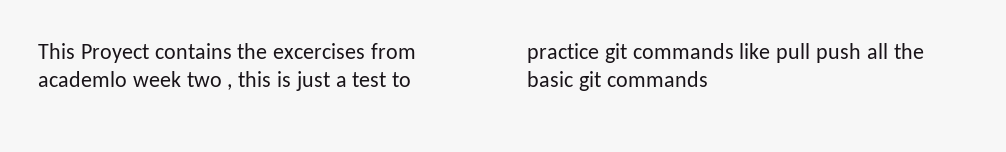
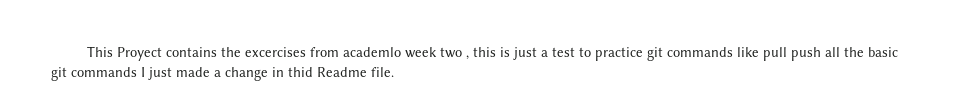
(708, 79) none -> [141,67,394,81] I just made a change in thid Readme file.

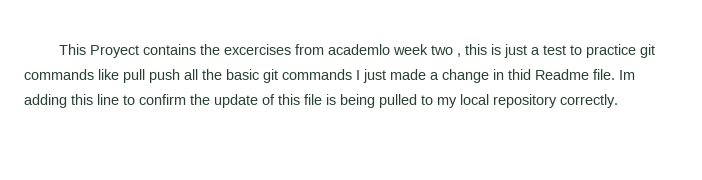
(394, 72) none -> [619,70,635,80] [24,94,618,108] Im adding this line to confirm the update of this file is being pulled to my local repository correctly.

